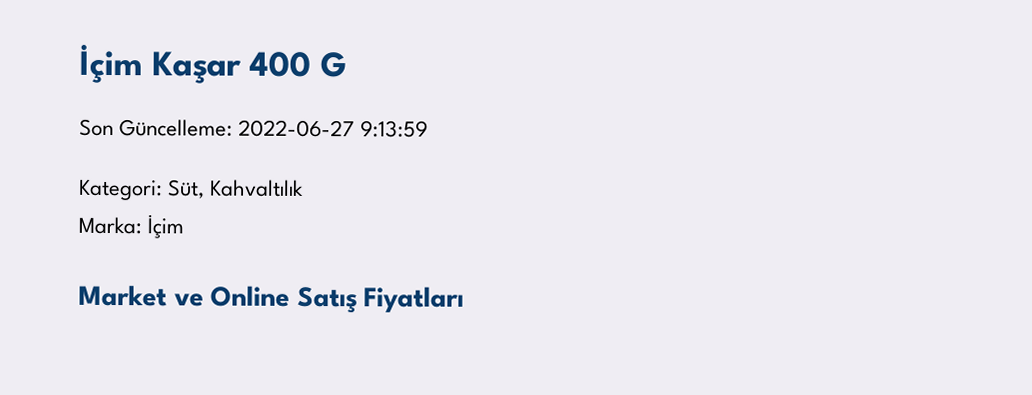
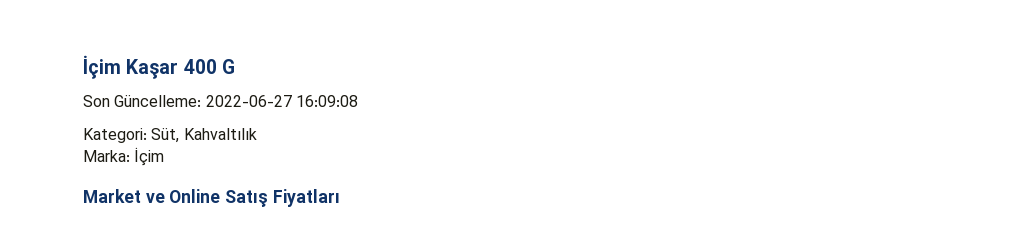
[360,120,429,138] 9:13:59 -> [295,95,358,107] 16:09:08

